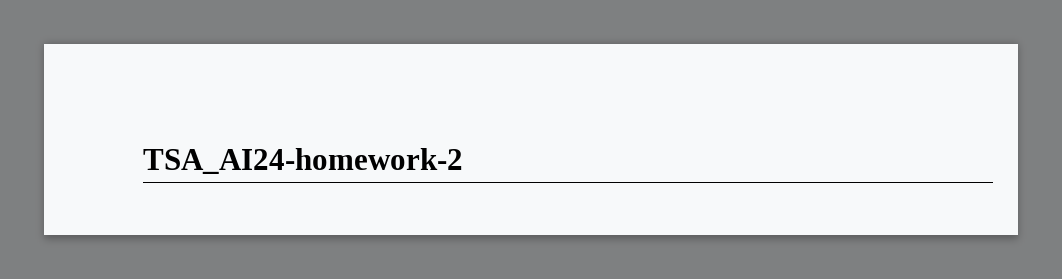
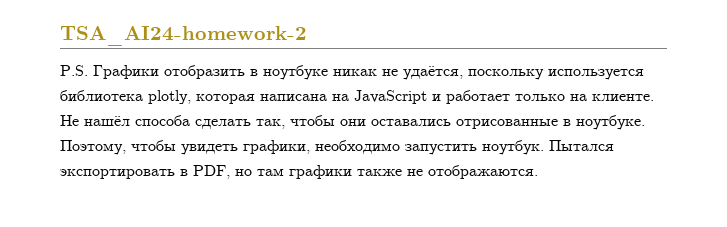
(463, 161) none -> [60,65,644,80] [60,90,654,104] [60,115,645,130] [60,140,614,155] [60,165,538,179] // P.S. Графики отобразить в ноутбуке никак не удаётся, поскольку используется библиотека plotly, которая написана на JavaScript и работает только на клиенте. Не нашёл способа сделать так, чтобы они оставались отрисованные в ноутбуке. Поэтому, чтобы увидеть графики, необходимо запустить ноутбук. Пытался экспортировать в PDF, но там графики также не отображаются.

